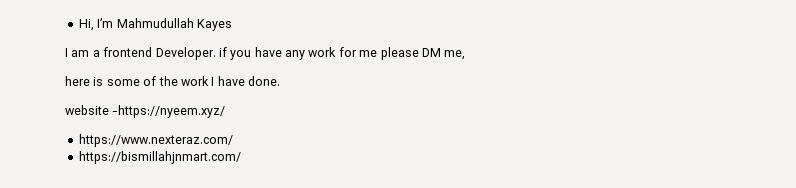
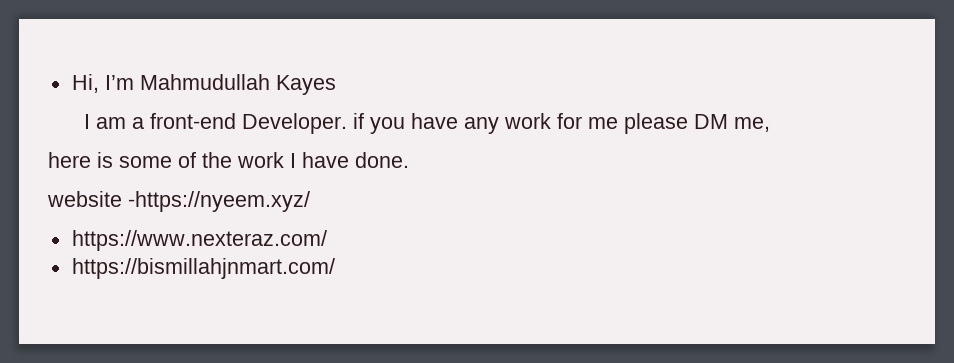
[103,47,153,57] frontend -> [150,113,237,129] front-end

